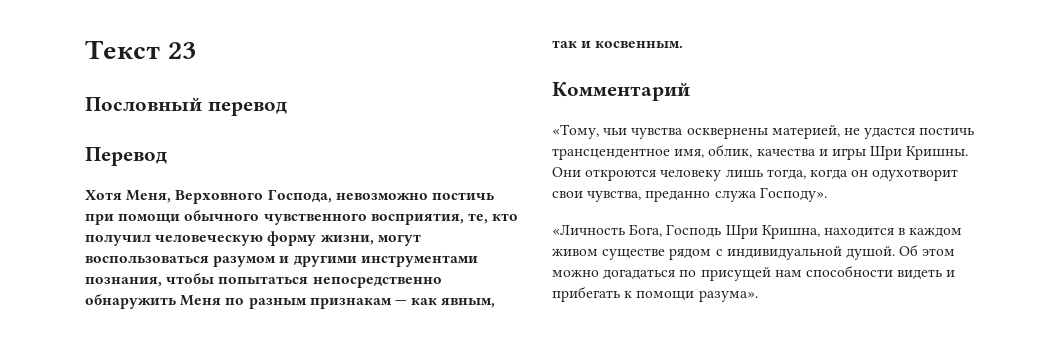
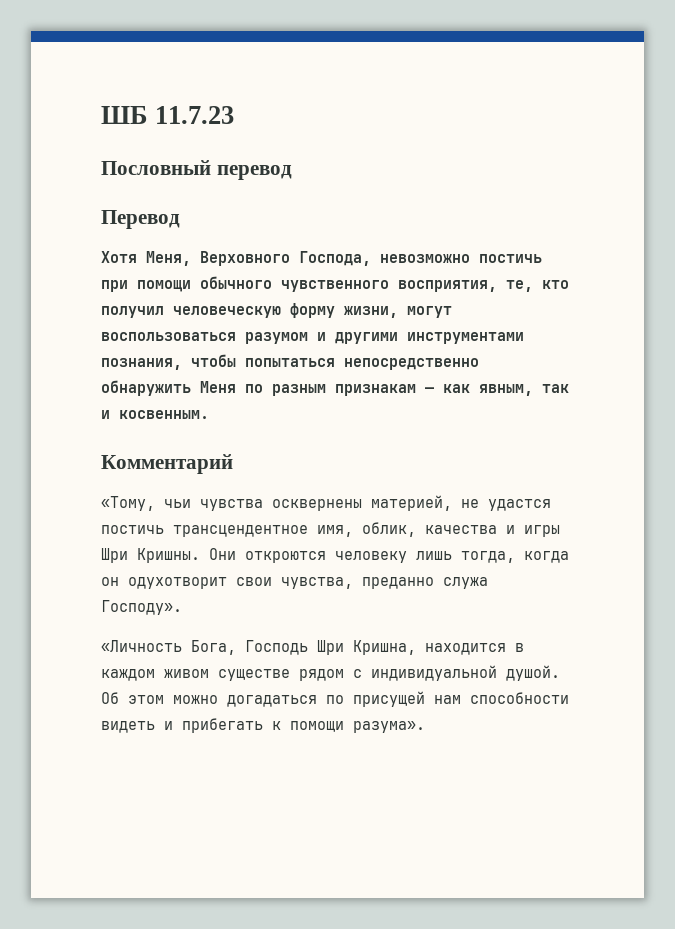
[85,40,196,59] Текст 23 -> [101,106,235,124] ШБ 11.7.23

